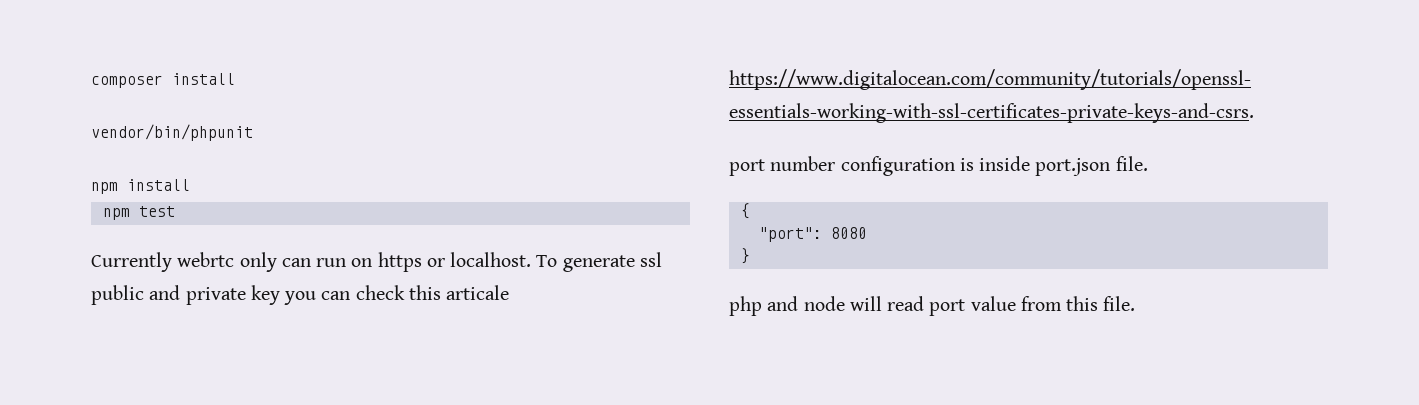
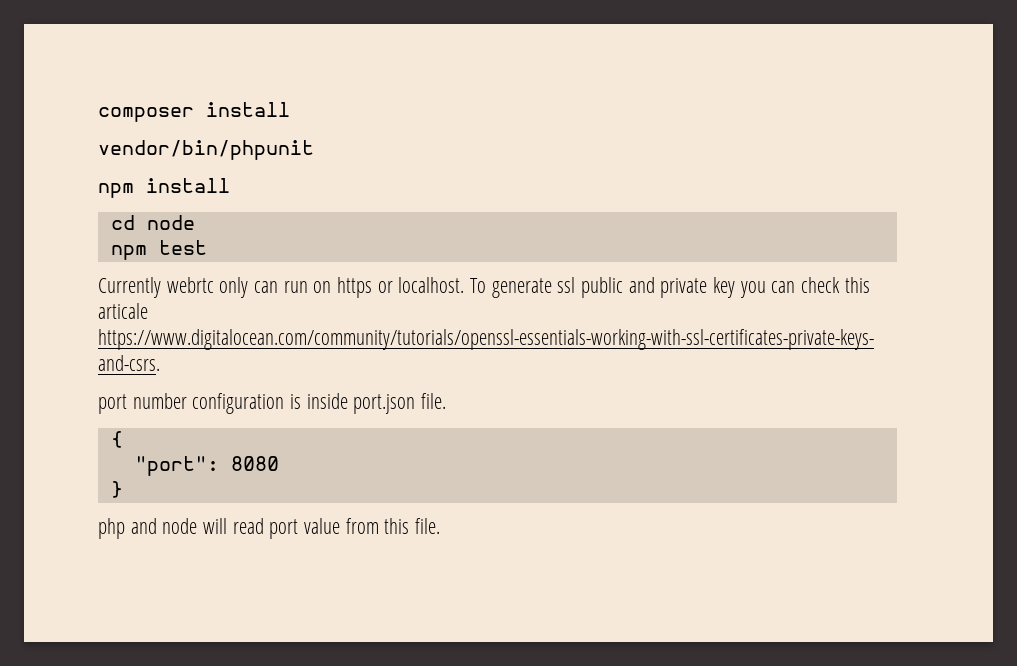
(190, 185) none -> [110,215,195,230] // cd node

